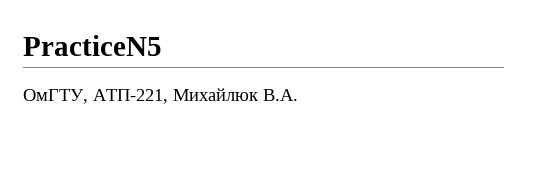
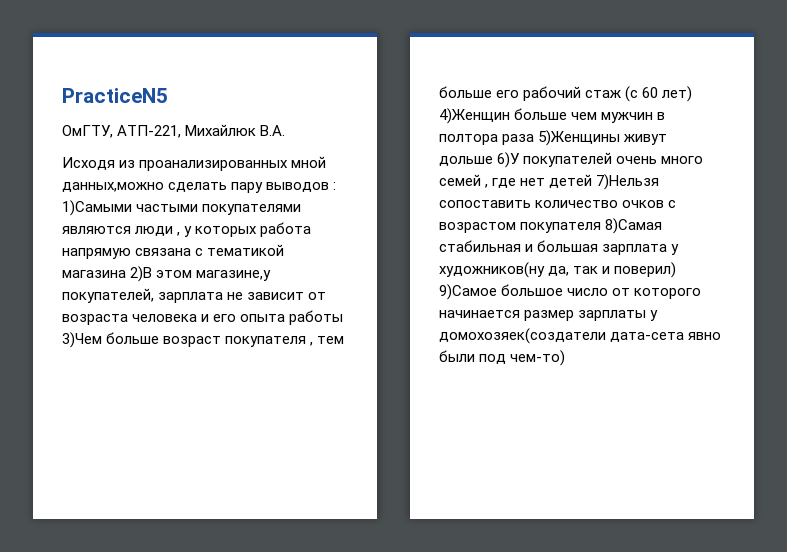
(298, 95) none -> [62,156,327,171] [62,182,337,193] [62,200,302,216] [62,222,312,237] [62,244,285,259] [62,266,272,282] [62,288,327,303] [62,310,344,325] [62,332,345,348] [439,86,693,102] [439,108,666,124] [439,130,668,146] [439,152,704,168] [439,174,660,190] [439,200,677,208] [439,218,663,234] [439,240,680,255] [439,262,677,278] [439,284,702,300] [439,310,659,321] [439,328,722,344] [439,350,566,366] // Исходя из проанализированных мной данных,можно сделать пару выводов : 1)Самыми частыми покупателями являются люди , у которых работа напрямую связана с тематикой магазина 2)В этом магазине,у покупателей, зарплата не зависит от возраста человека и его опыта работы 3)Чем больше возраст покупателя , тем больше его рабочий стаж (с 60 лет) 4)Женщин больше чем мужчин в полтора раза 5)Женщины живут дольше 6)У покупателей очень много семей , где нет детей 7)Нельзя сопоставить количество очков с возрастом покупателя 8)Самая стабильная и большая зарплата у художников(ну да, так и поверил) 9)Самое большое число от которого начинается размер зарплаты у домохозяек(создатели дата-сета явно были под чем-то)

